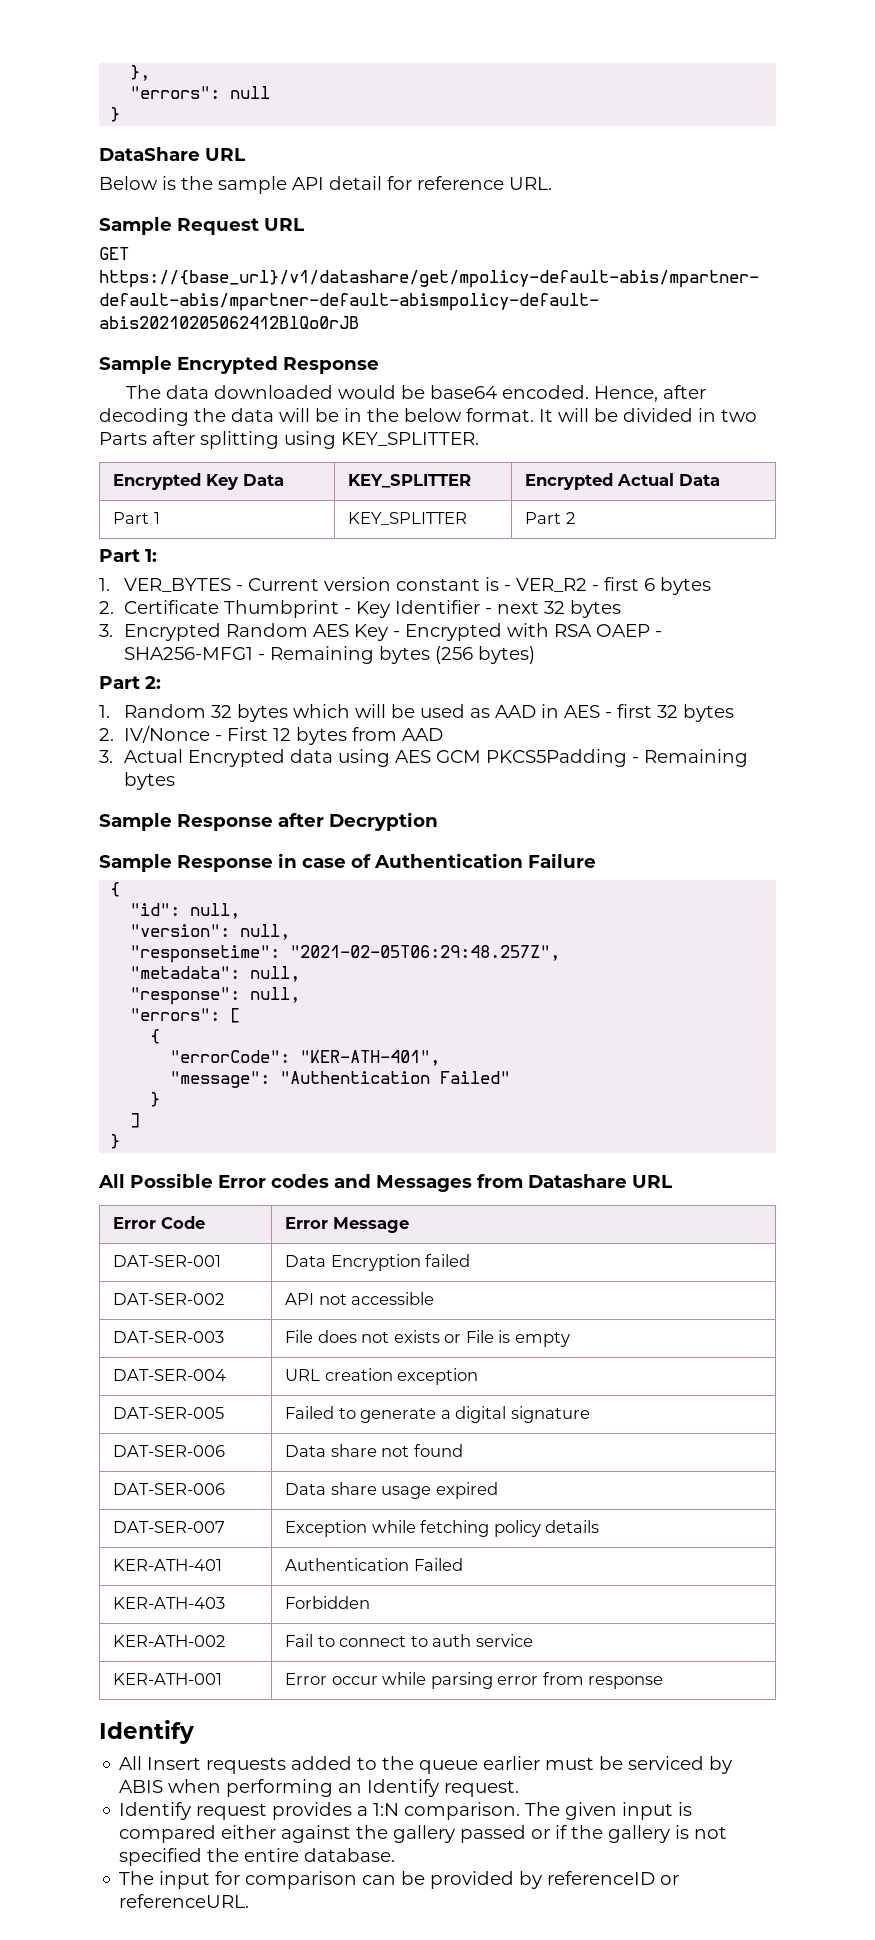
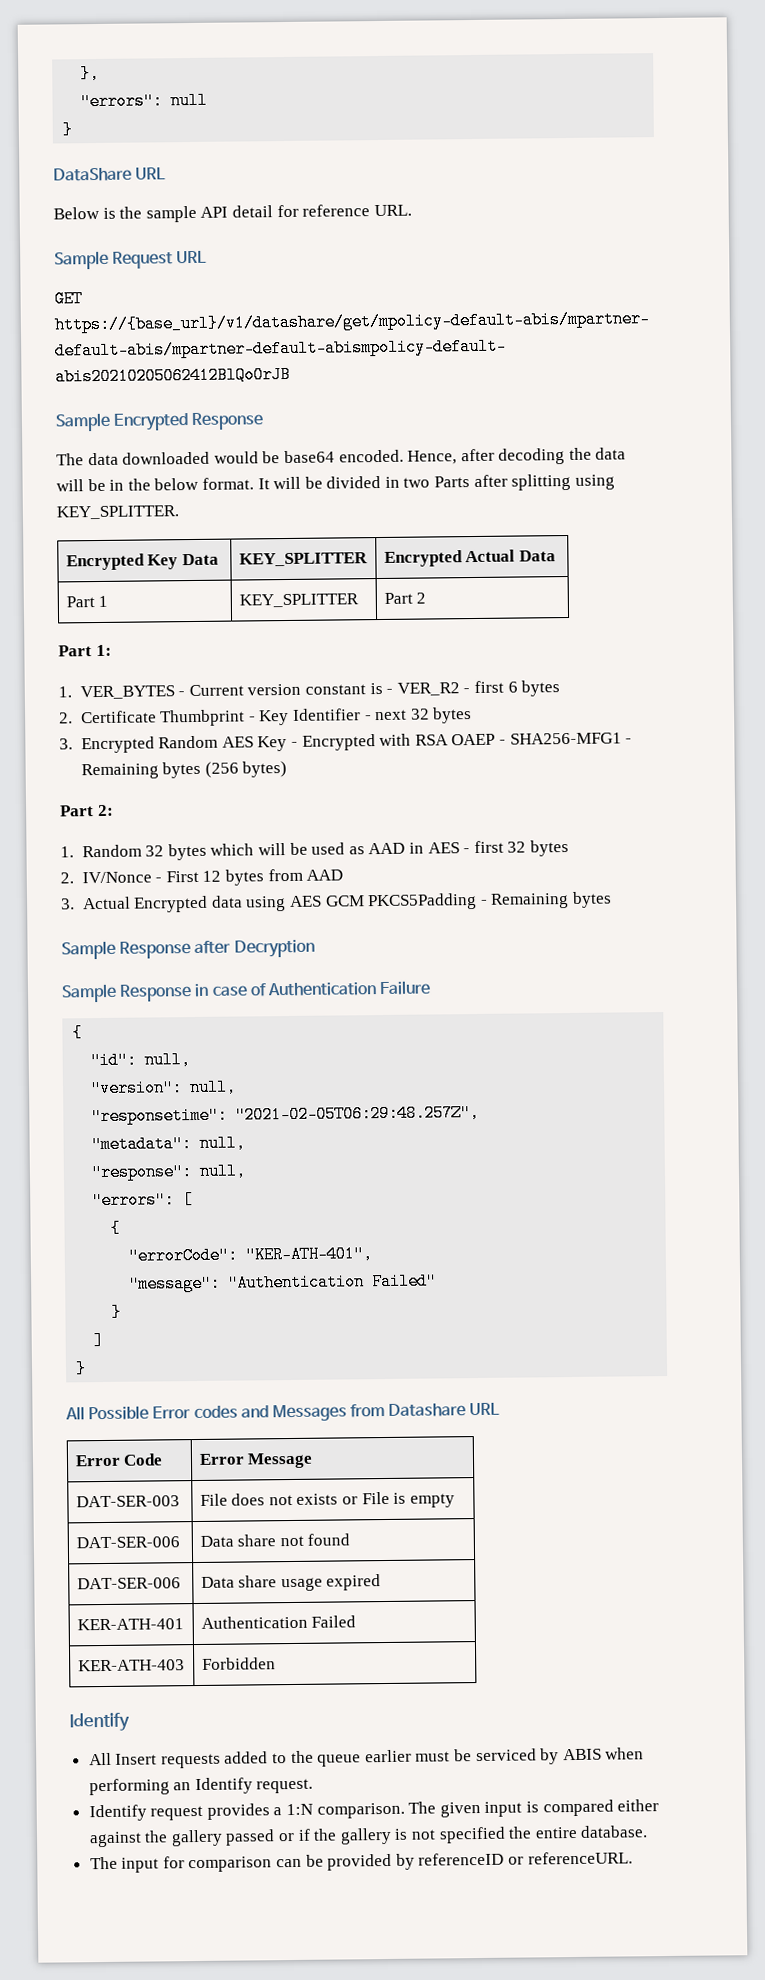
[113,1255,222,1267] [285,1254,471,1271] [113,1293,225,1305] [285,1292,435,1305] // DAT-SER-001 | Data Encryption failed // DAT-SER-002 | API not accessible -> (314, 1460) none
[113,1369,227,1381] [285,1368,479,1385] [113,1407,225,1419] [285,1406,590,1423] // DAT-SER-004 | URL creation exception // DAT-SER-005 | Failed to generate a digital signature -> (455, 1500) none
[113,1521,226,1533] [285,1520,600,1537] // DAT-SER-007 | Exception while fetching policy details -> (382, 1582) none
[113,1635,226,1647] [285,1634,533,1647] [113,1673,223,1685] [285,1672,664,1689] // KER-ATH-002 | Fail to connect to auth service // KER-ATH-001 | Error occur while parsing error from response -> (276, 1663) none

